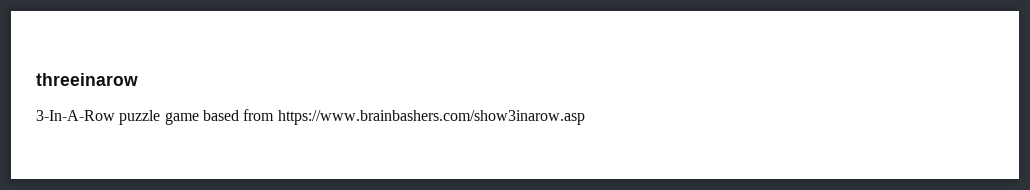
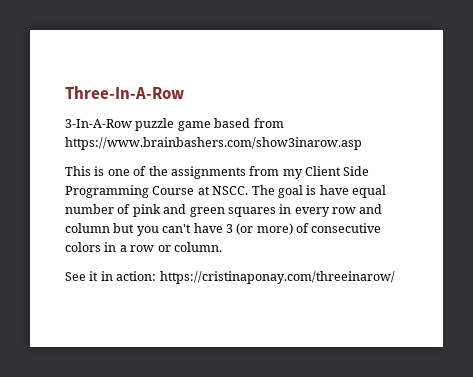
[36,73,138,86] threeinarow -> [65,86,184,99] Three-In-A-Row
(585, 117) none -> [65,166,370,179] [65,185,386,198] [65,204,383,217] [65,223,382,236] [65,242,222,252] [65,271,395,284] // This is one of the assignments from my Client Side Programming Course at NSCC. The goal is have equal number of pink and green squares in every row and column but you can't have 3 (or more) of consecutive colors in a row or column. // See it in action: https://cristinaponay.com/threeinarow/

